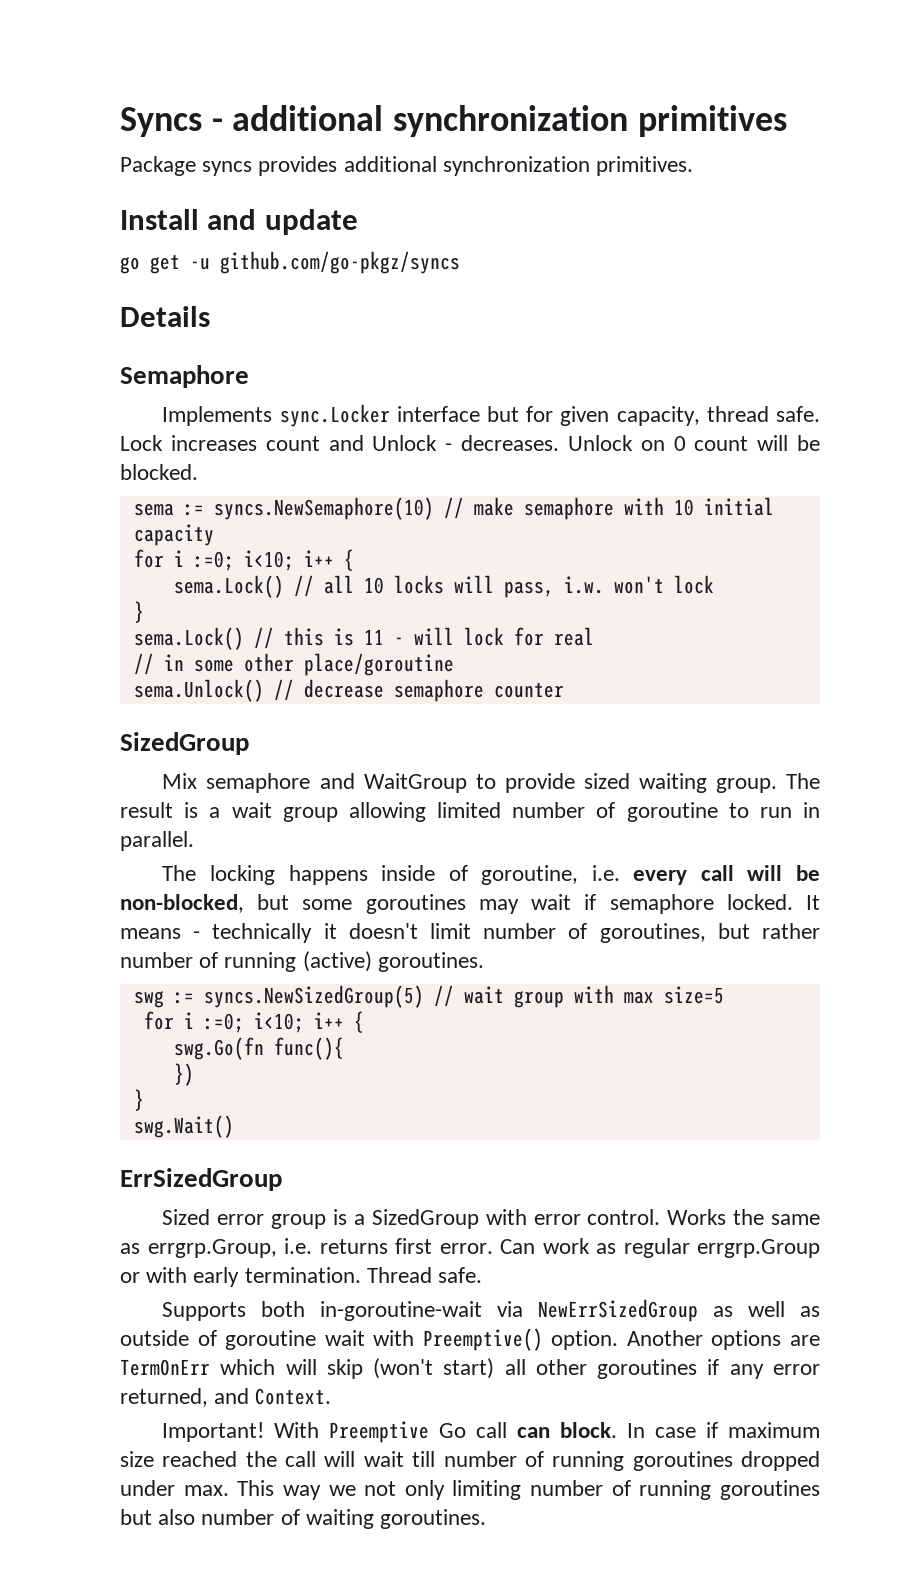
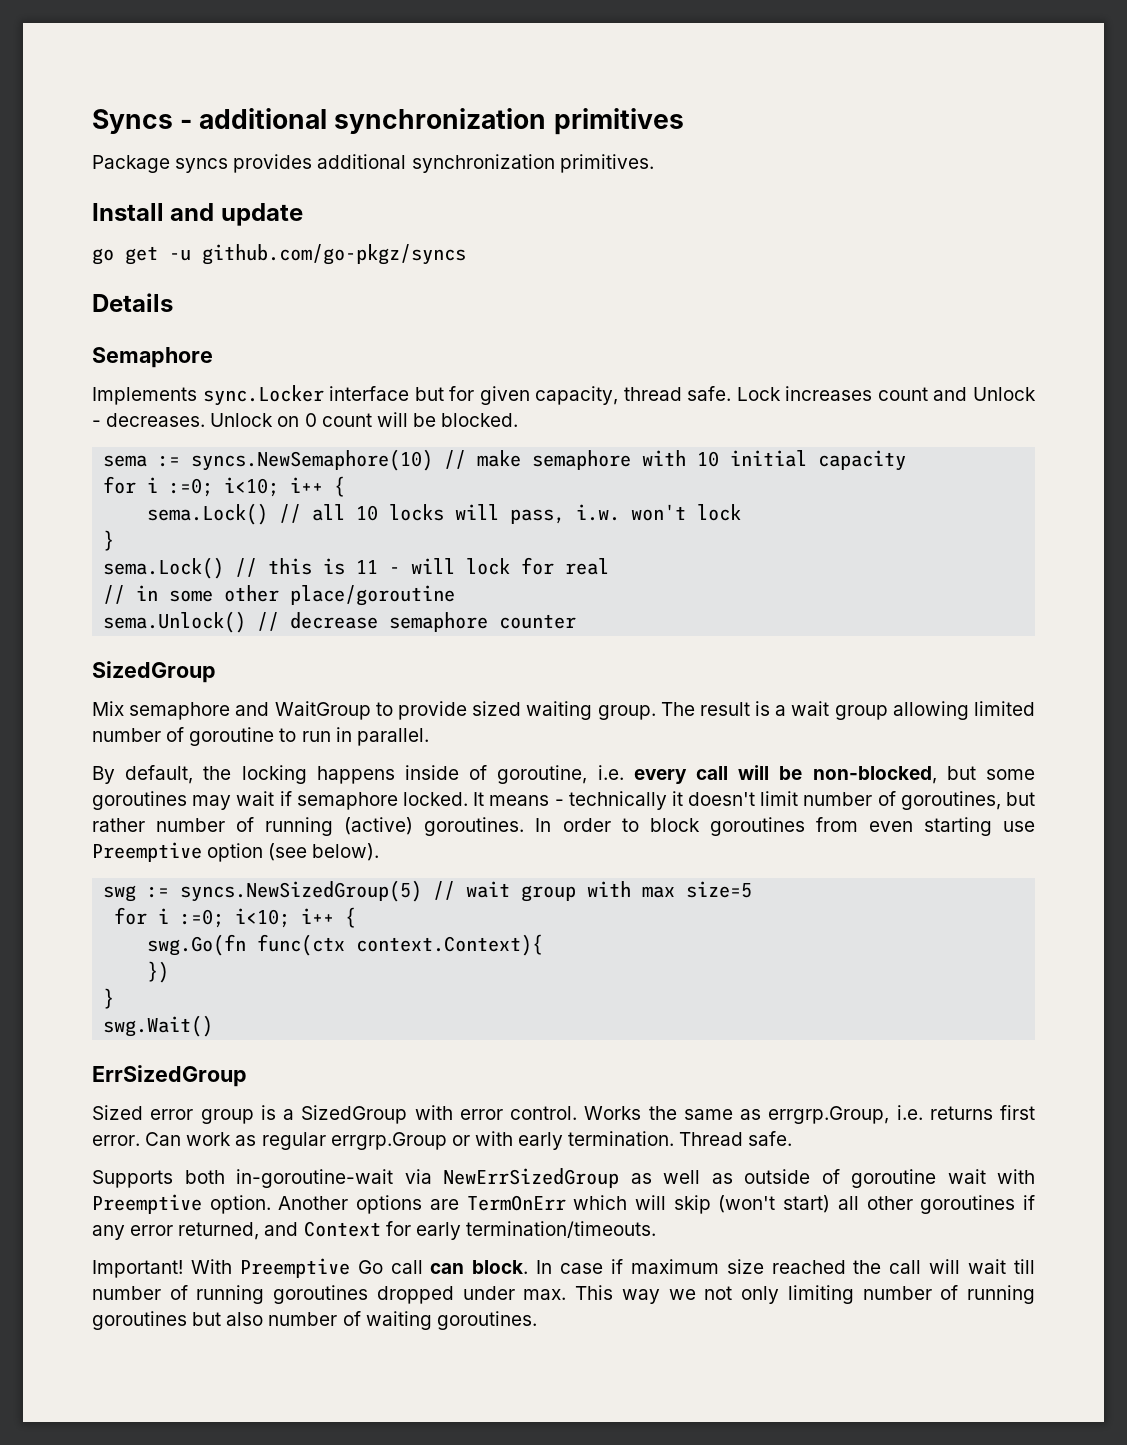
[162,865,197,881] The -> [92,765,232,784] By default, the
(484, 962) none -> [535,817,1035,836] [92,842,380,862] In order to block goroutines from even starting use Preemptive option (see below).
[273,1037,344,1060] func(){ -> [257,934,544,956] func(ctx context.Context){
[422,1328,543,1351] Preemptive() -> [92,1194,202,1214] Preemptive
[255,1388,332,1405] Context. -> [303,1221,656,1240] Context for early termination/timeouts.

